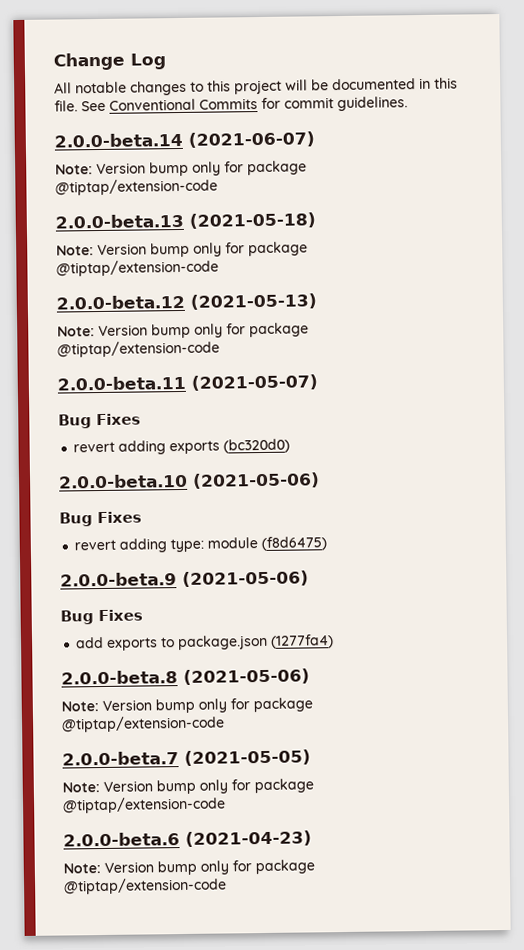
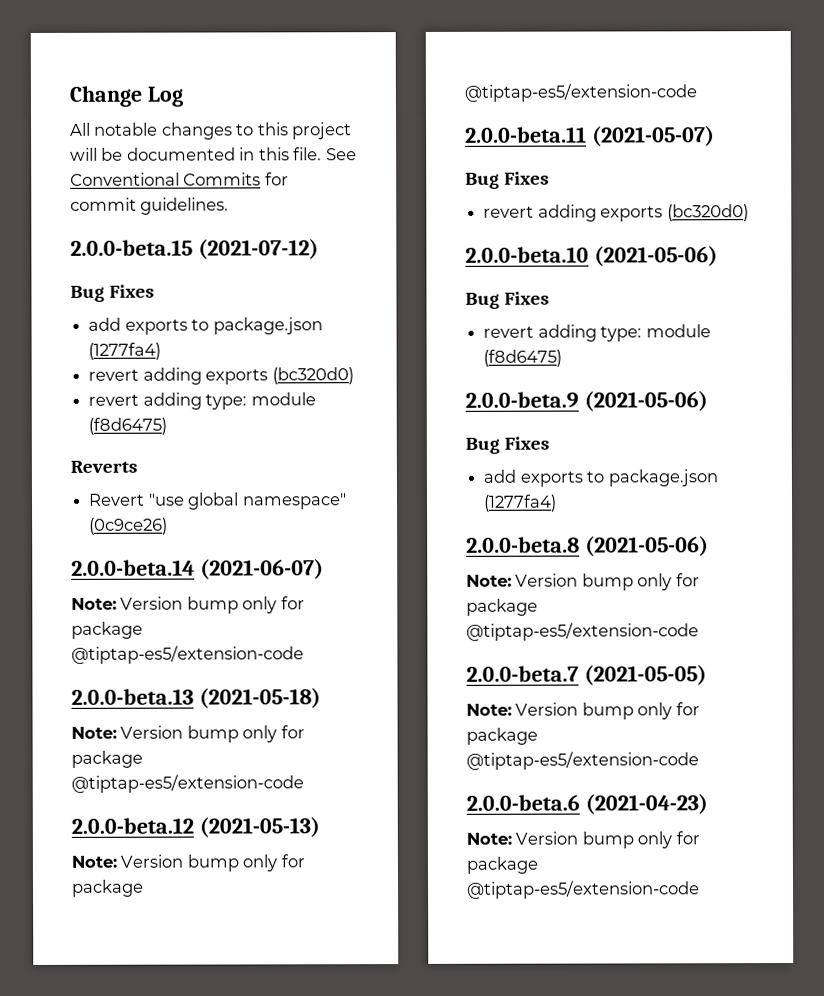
(408, 104) none -> [70,238,319,260] [70,284,154,302] [88,317,323,335] [88,342,162,360] [88,367,354,385] [88,392,316,410] [88,417,168,435] [70,460,137,473] [88,492,347,510] [89,517,169,535] // 2.0.0-beta.15 (2021-07-12) // Bug Fixes // add exports to package.json (1277fa4) // revert adding exports (bc320d0) // revert adding type: module (f8d6475) // Reverts // Revert "use global namespace" (0c9ce26)
[55,178,218,196] @tiptap/extension-code -> [71,645,304,664] @tiptap-es5/extension-code
[56,259,219,277] @tiptap/extension-code -> [71,774,304,793] @tiptap-es5/extension-code
[57,340,220,358] @tiptap/extension-code -> [464,83,697,102] @tiptap-es5/extension-code
[61,715,225,733] @tiptap/extension-code -> [466,622,699,641] @tiptap-es5/extension-code
[62,796,226,814] @tiptap/extension-code -> [466,751,699,770] @tiptap-es5/extension-code
[63,877,227,895] @tiptap/extension-code -> [467,880,700,899] @tiptap-es5/extension-code

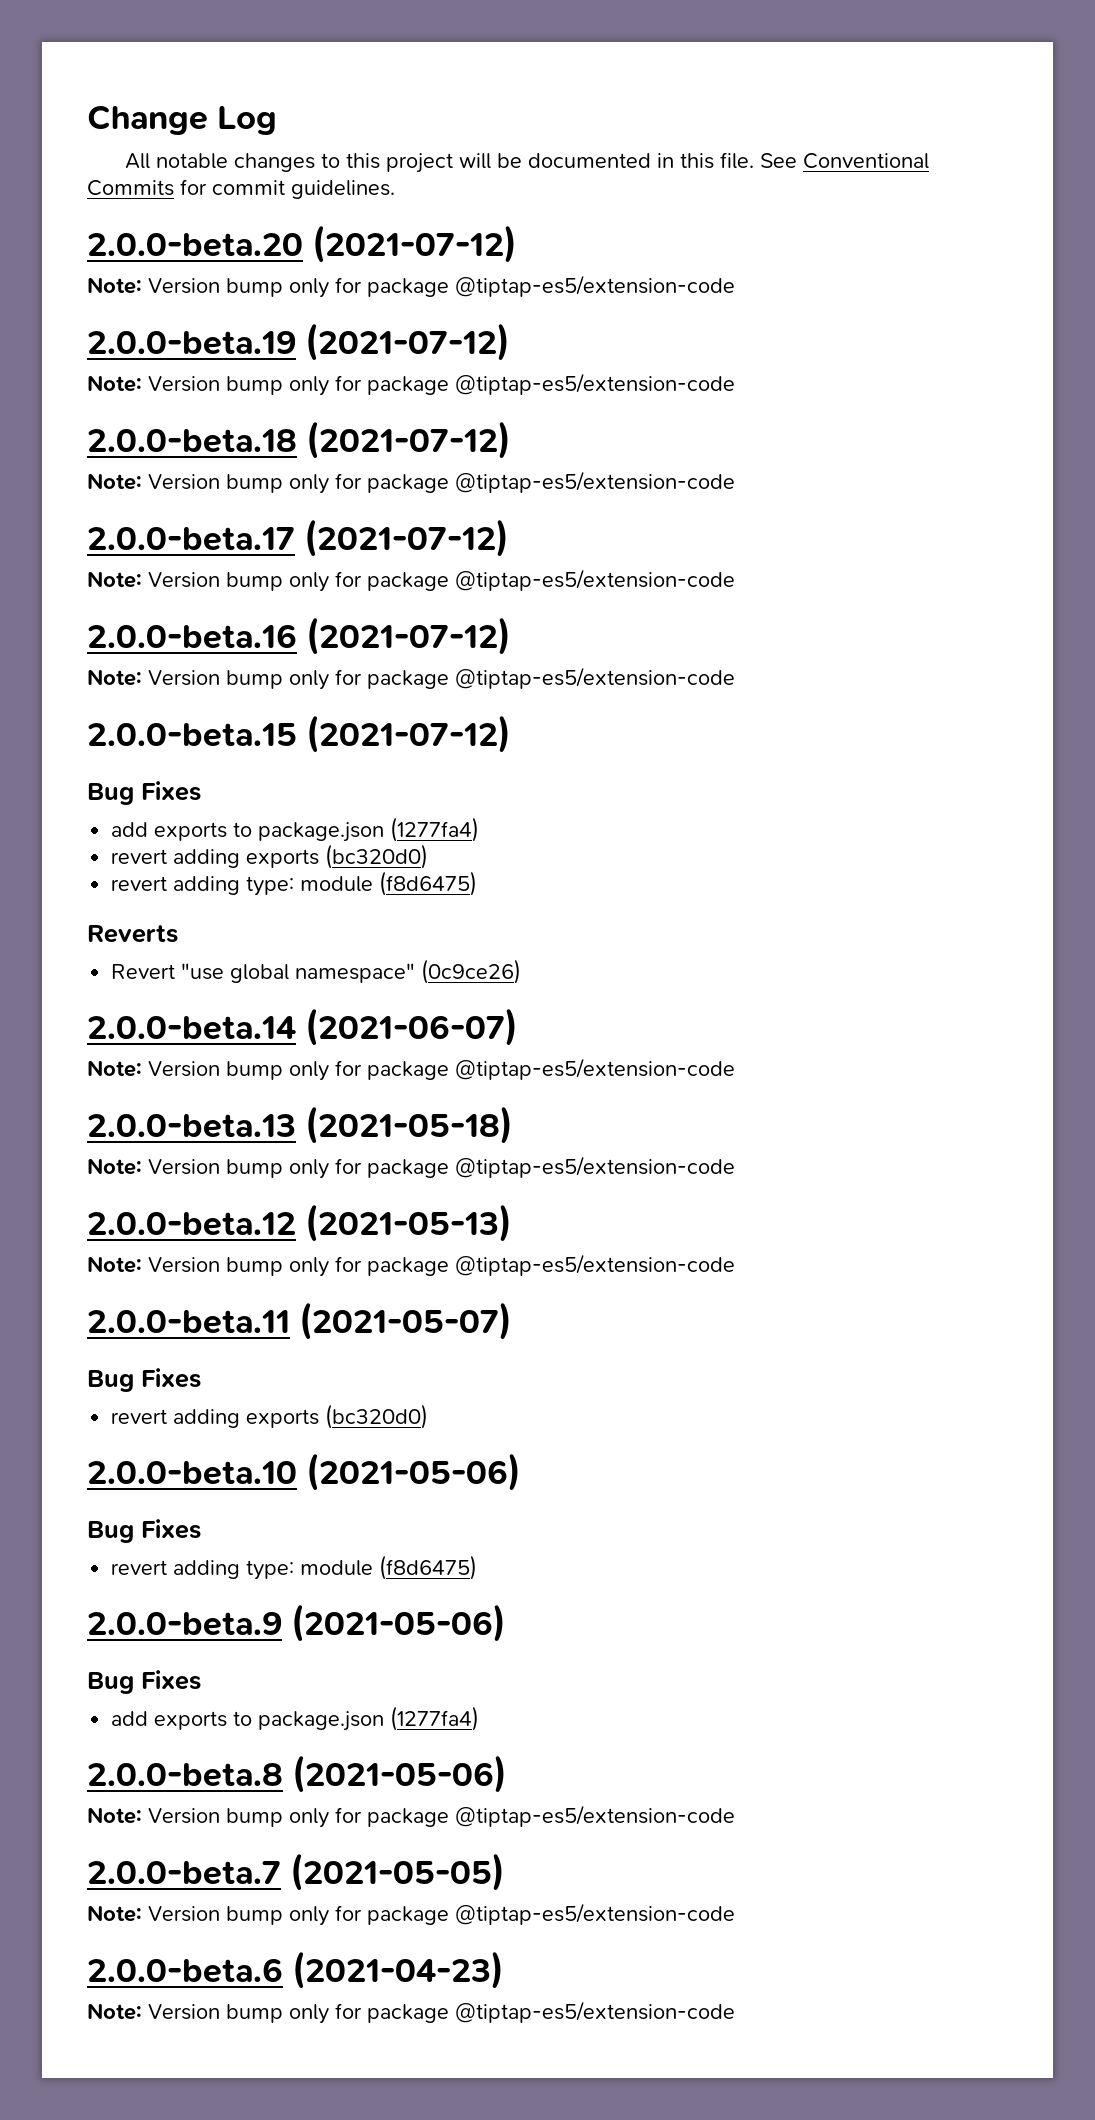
(230, 206) none -> [87,225,518,263] [87,275,735,298] [87,323,511,361] [87,373,735,396] [87,421,512,459] [87,471,735,494] [87,519,510,557] [87,569,735,592] [87,617,512,655] [87,667,735,690] // 2.0.0-beta.20 (2021-07-12) // Note: Version bump only for package @tiptap-es5/extension-code // 2.0.0-beta.19 (2021-07-12) // Note: Version bump only for package @tiptap-es5/extension-code // 2.0.0-beta.18 (2021-07-12) // Note: Version bump only for package @tiptap-es5/extension-code // 2.0.0-beta.17 (2021-07-12) // Note: Version bump only for package @tiptap-es5/extension-code // 2.0.0-beta.16 (2021-07-12) // Note: Version bump only for package @tiptap-es5/extension-code

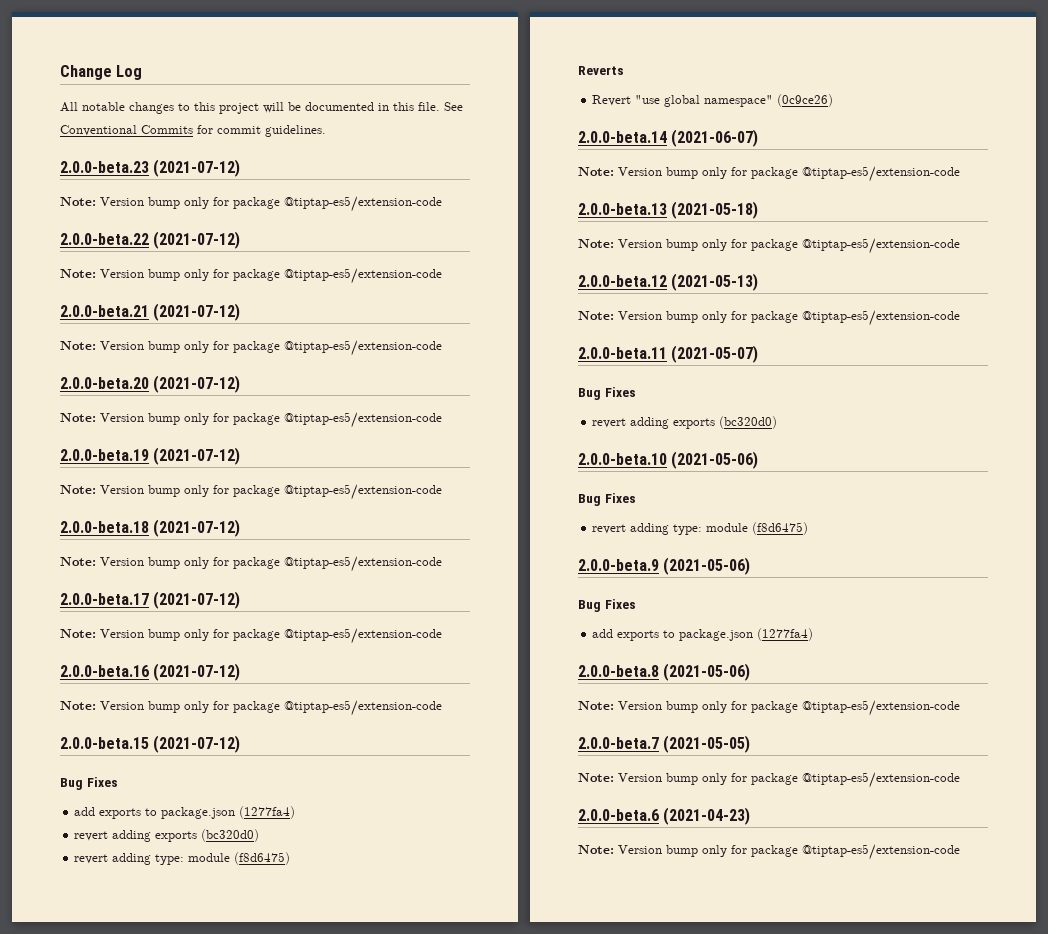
(395, 189) none -> [60,159,241,177] [60,196,442,212] [60,231,241,249] [60,268,442,284] [60,303,241,321] [60,340,442,356] // 2.0.0-beta.23 (2021-07-12) // Note: Version bump only for package @tiptap-es5/extension-code // 2.0.0-beta.22 (2021-07-12) // Note: Version bump only for package @tiptap-es5/extension-code // 2.0.0-beta.21 (2021-07-12) // Note: Version bump only for package @tiptap-es5/extension-code

